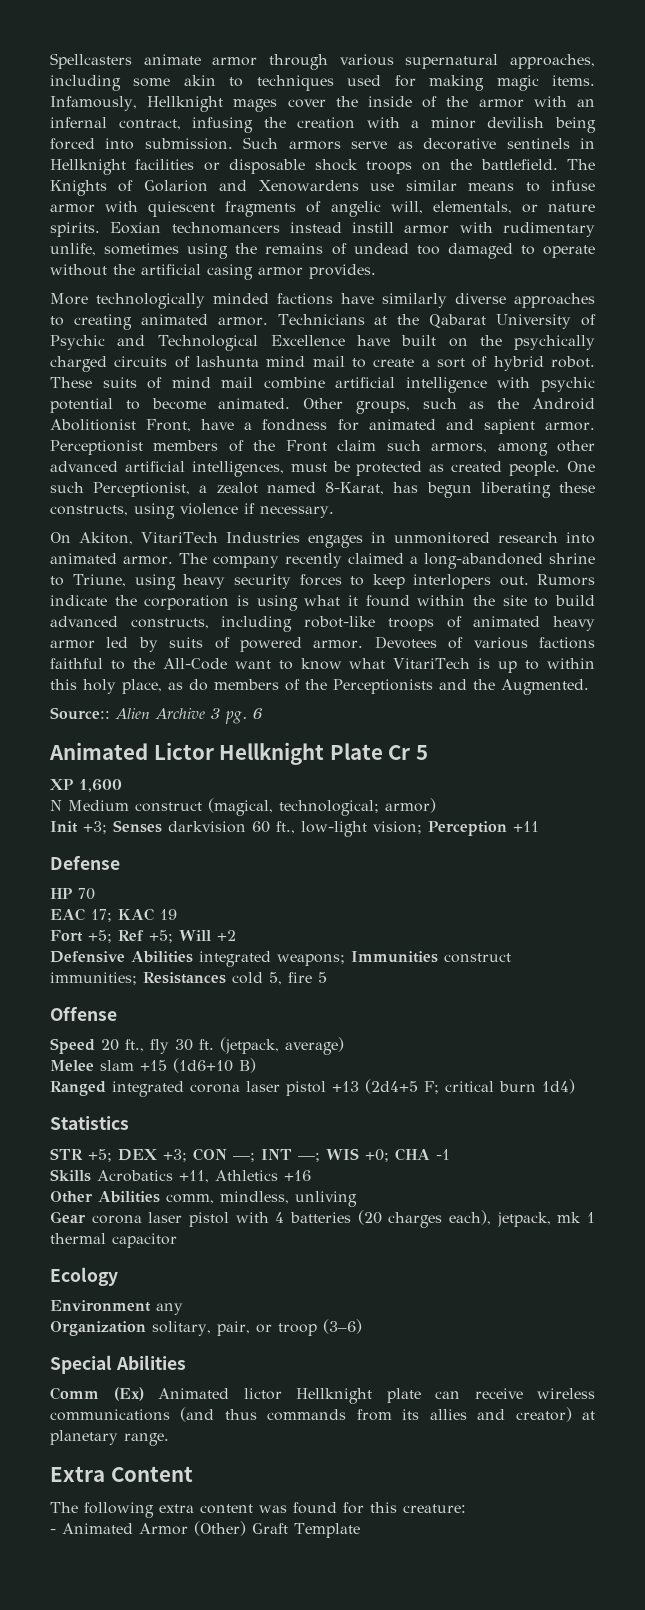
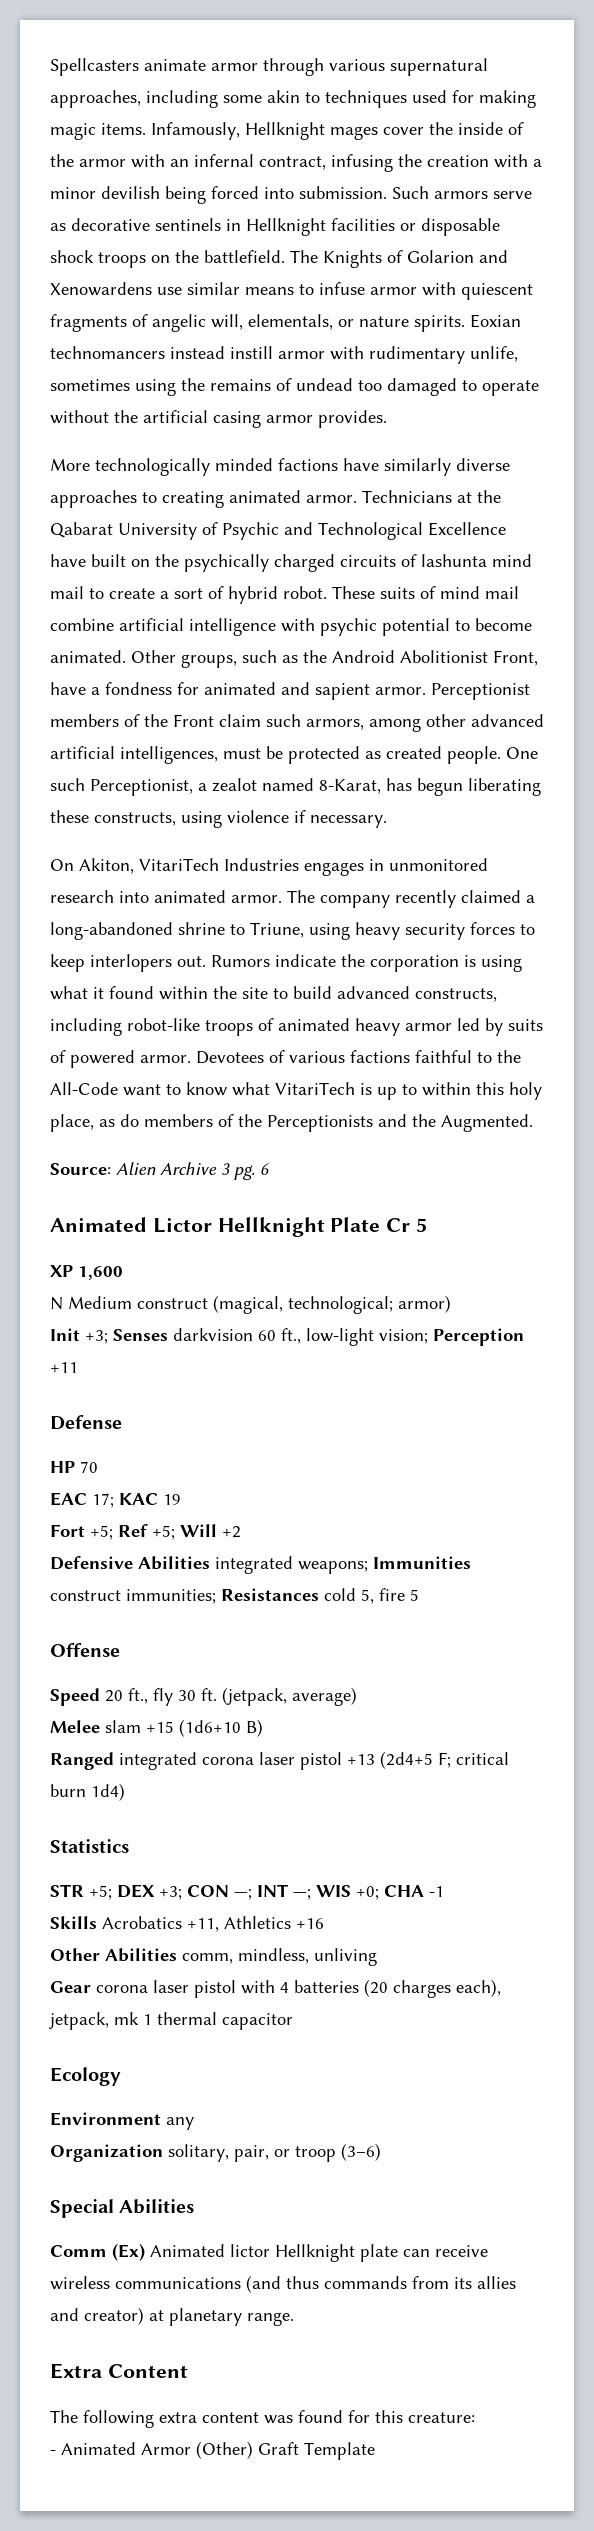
[50,707,110,720] Source:: -> [50,1163,111,1175] Source:

